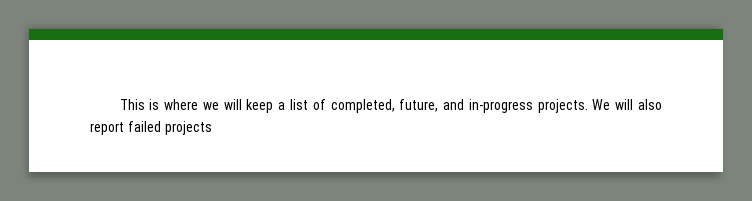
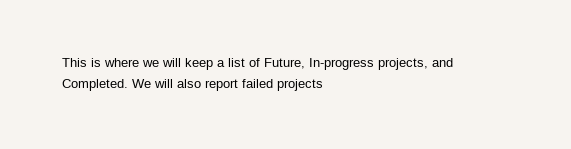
[330,99,588,113] completed, future, and in-progress projects. -> [264,58,453,70] [62,79,128,91] Future, In-progress projects, and Completed.

